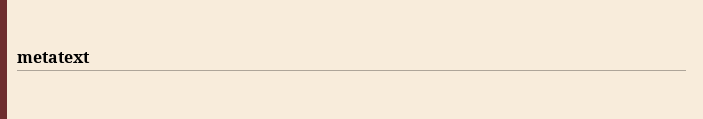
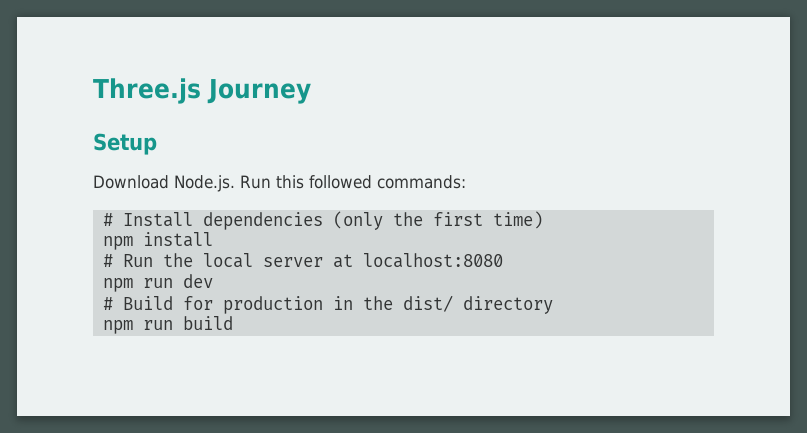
[17,52,90,63] metatext -> [93,78,311,104] [93,133,157,155] [93,175,466,192] [102,211,543,230] [102,232,213,250] [102,253,503,268] [102,274,213,292] [102,295,553,314] [102,316,233,334] Three.js Journey // Setup // Download Node.js. Run this followed commands: // # Install dependencies (only the first time) // npm install // # Run the local server at localhost:8080 // npm run dev // # Build for production in the dist/ directory // npm run build

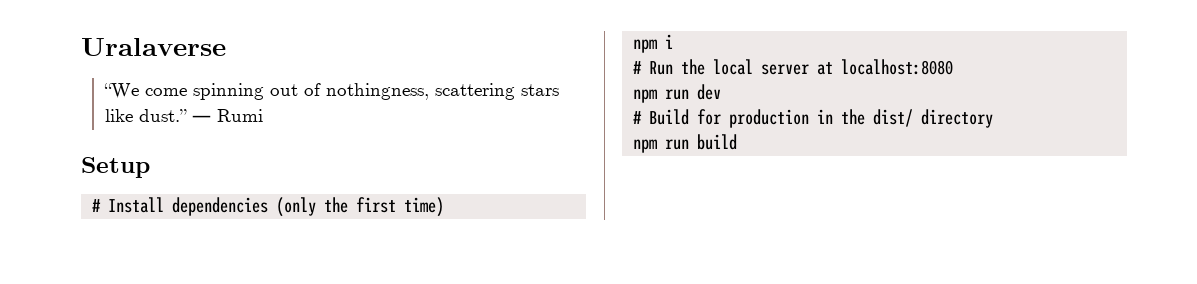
[93,78,311,104] [93,133,157,155] [93,175,466,192] Three.js Journey // Setup // Download Node.js. Run this followed commands: -> [81,38,226,56] [103,83,559,100] [104,109,263,122] [81,157,150,178] Uralaverse // “We come spinning out of nothingness, scattering stars like dust.” ― Rumi // Setup
[142,232,213,247] install -> [665,34,674,49] i

